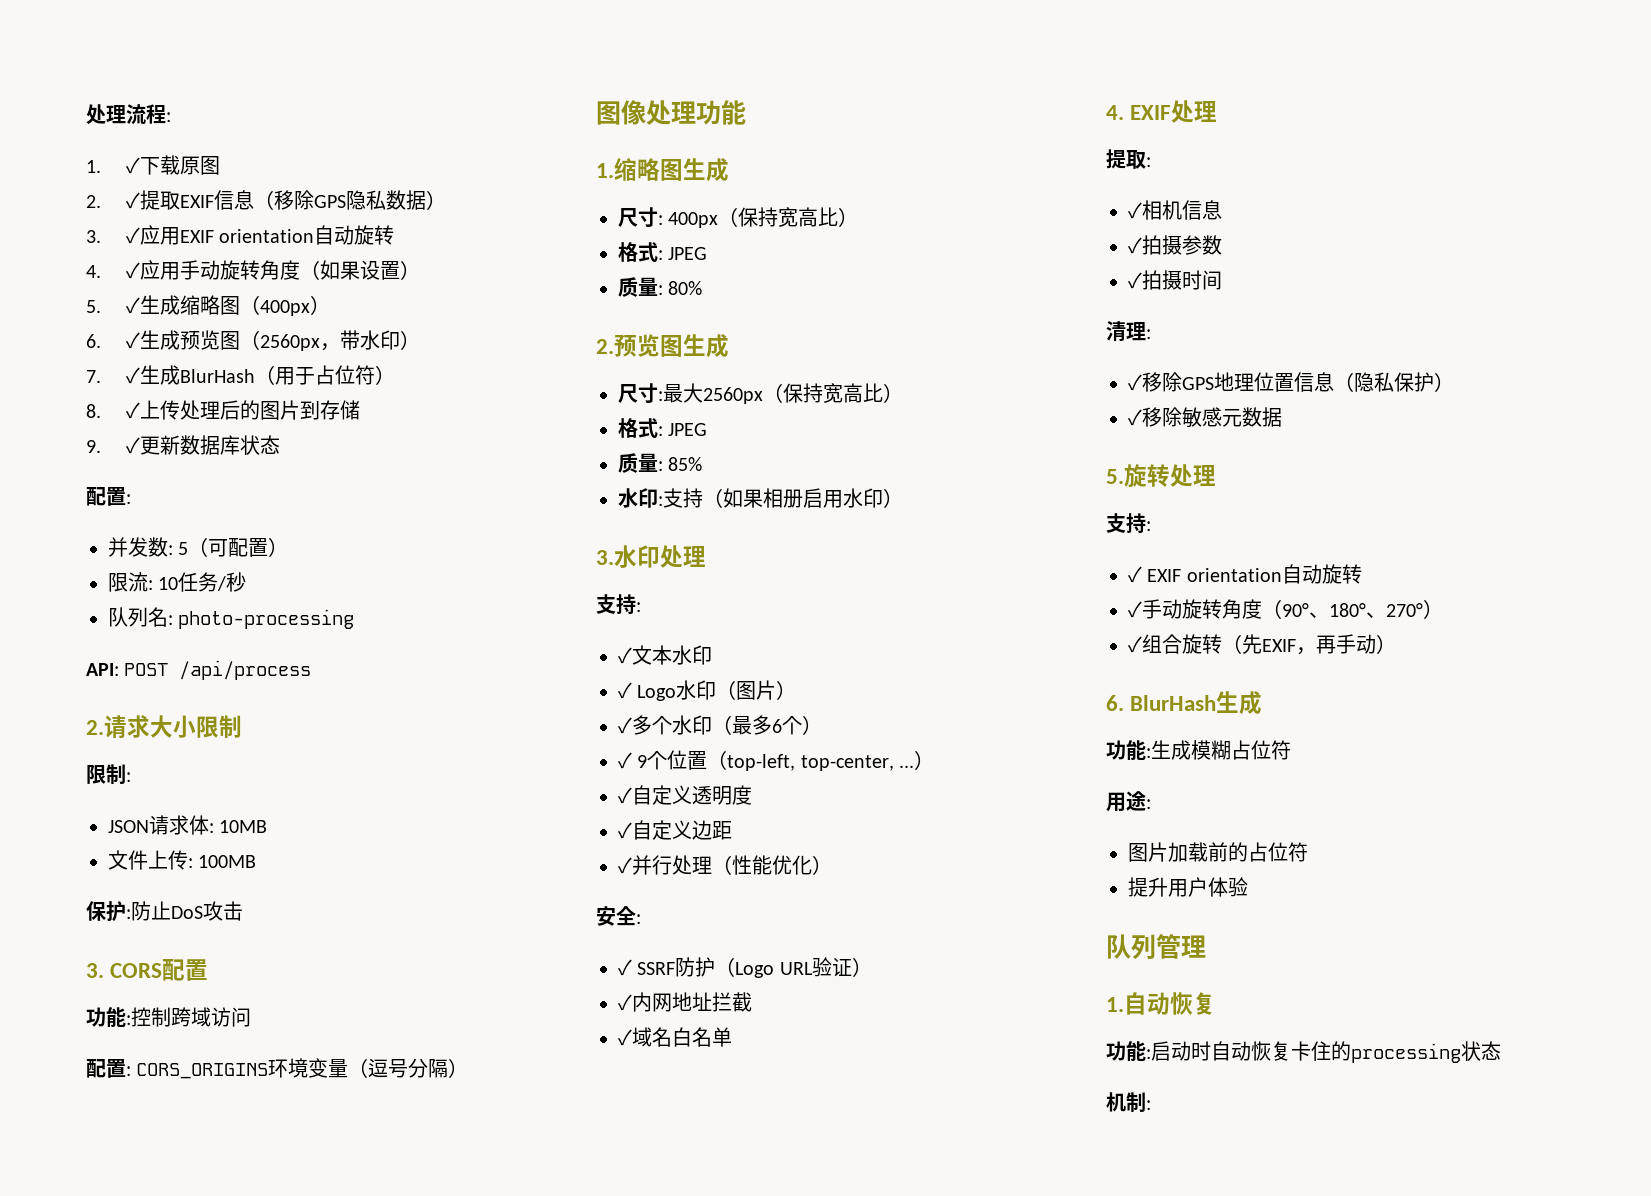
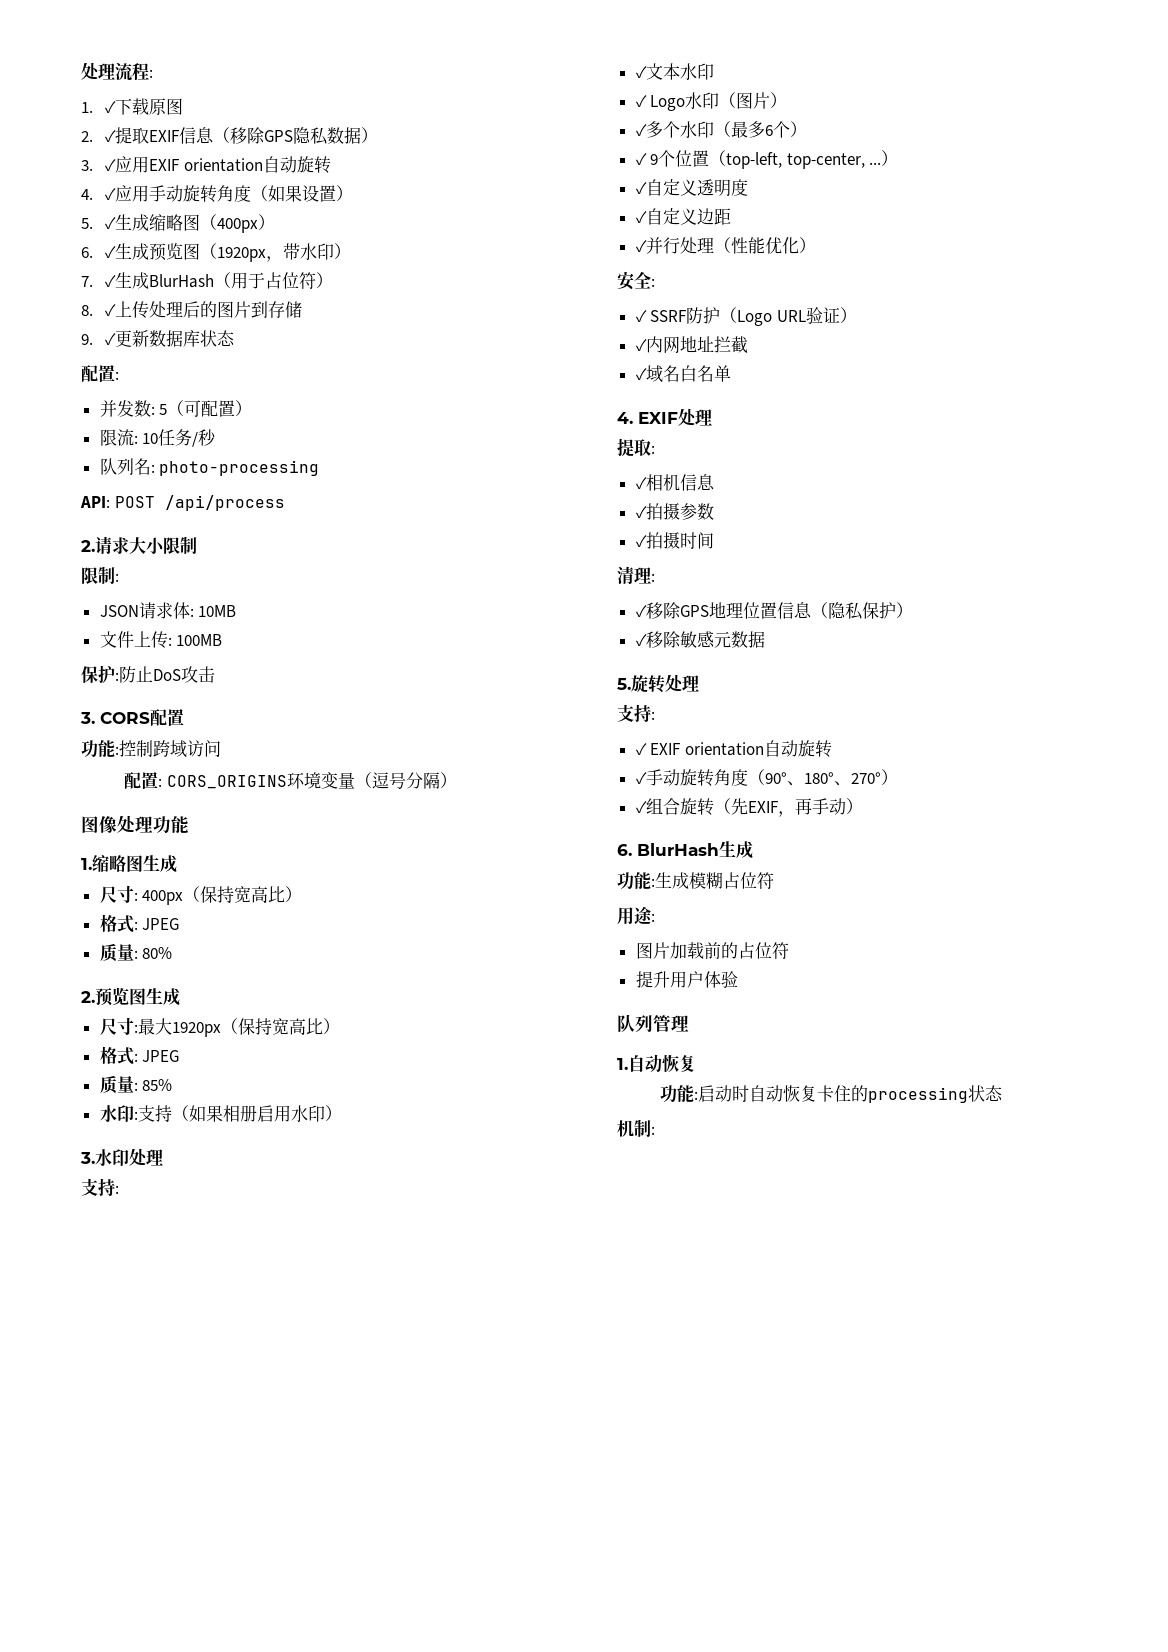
[259,334,320,351] 2560px -> [217,247,267,262] 1920px
[703,387,763,404] 2560px -> [171,1022,221,1037] 1920px

